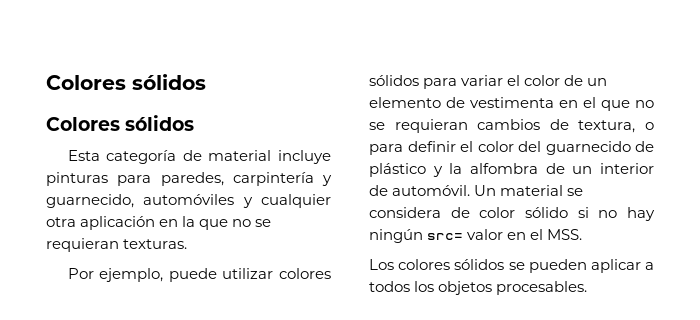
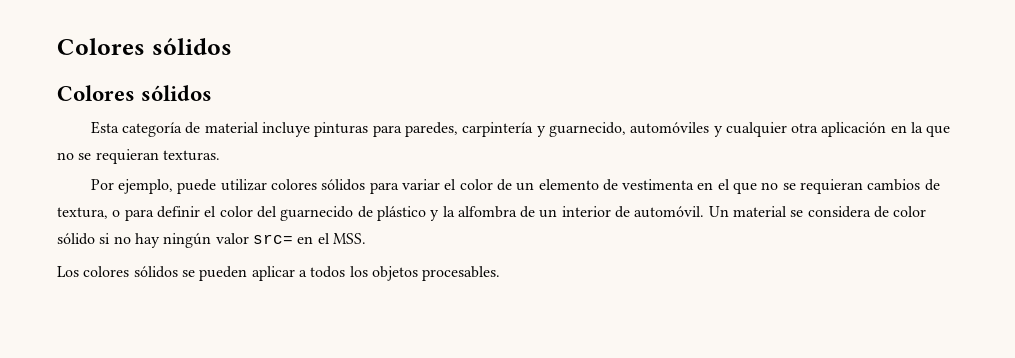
[427,229,504,240] src= valor -> [215,233,293,244] valor src=

